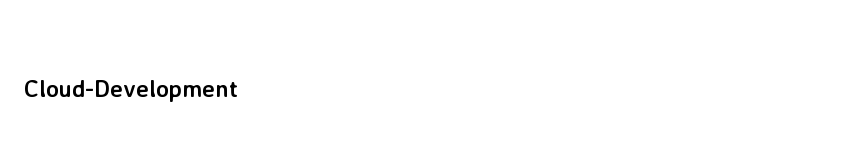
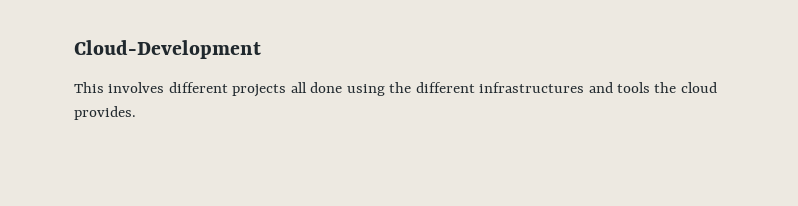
(238, 91) none -> [74,82,717,97] [74,106,136,120] // This involves different projects all done using the different infrastructures and tools the cloud provides.

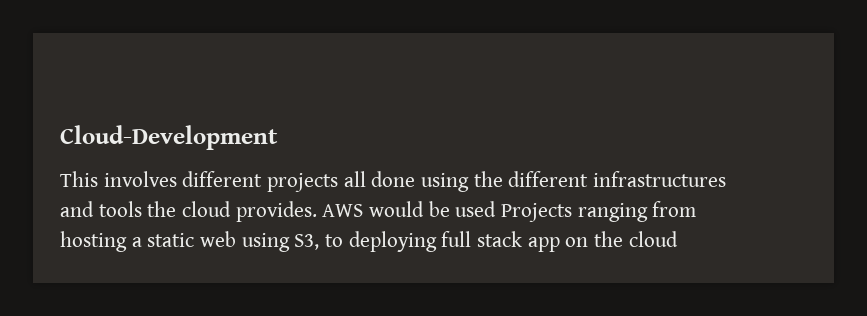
(136, 113) none -> [322,201,697,222] [60,231,678,252] AWS would be used Projects ranging from hosting a static web using S3, to deploying full stack app on the cloud

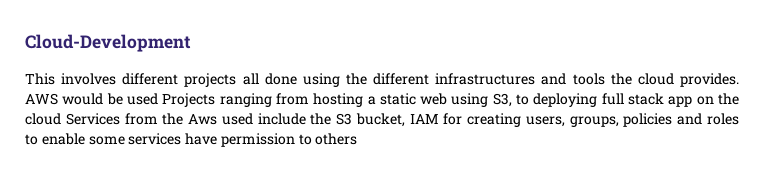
(678, 239) none -> [65,113,739,127] [25,133,358,147] Services from the Aws used include the S3 bucket, IAM for creating users, groups, policies and roles to enable some services have permission to others

